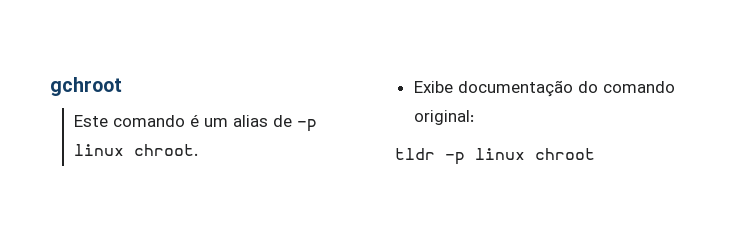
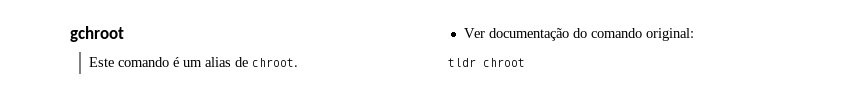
[296,119,317,132] [73,144,124,156] -p linux -> (248, 62) none
[413,81,453,93] Exibe -> [463,28,485,38] Ver
[445,148,525,165] -p linux -> (476, 62) none

